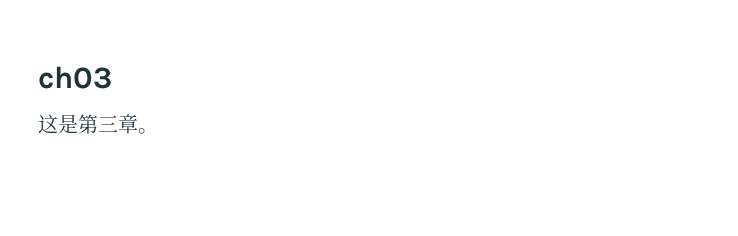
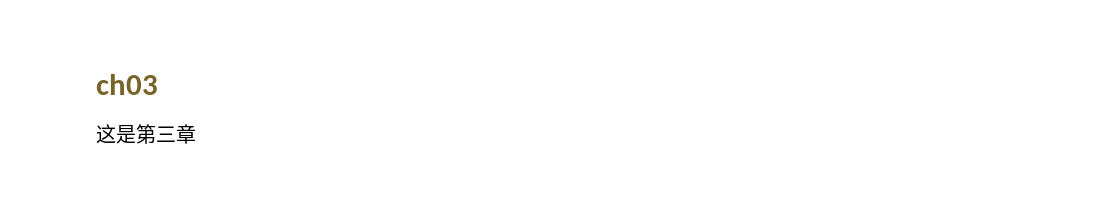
[138,128,158,134] 。 -> (196, 134) none

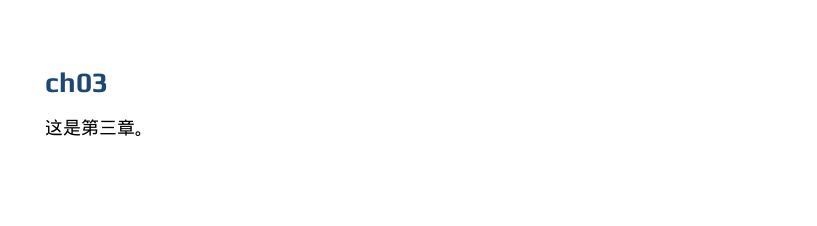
(196, 134) none -> [135,131,153,137] 。

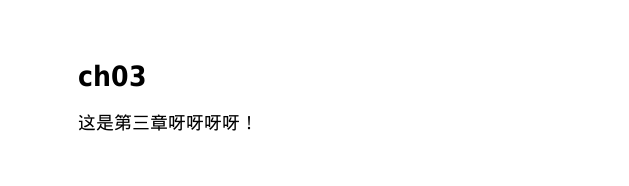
[135,131,153,137] 。 -> [168,115,258,131] 呀呀呀呀！

